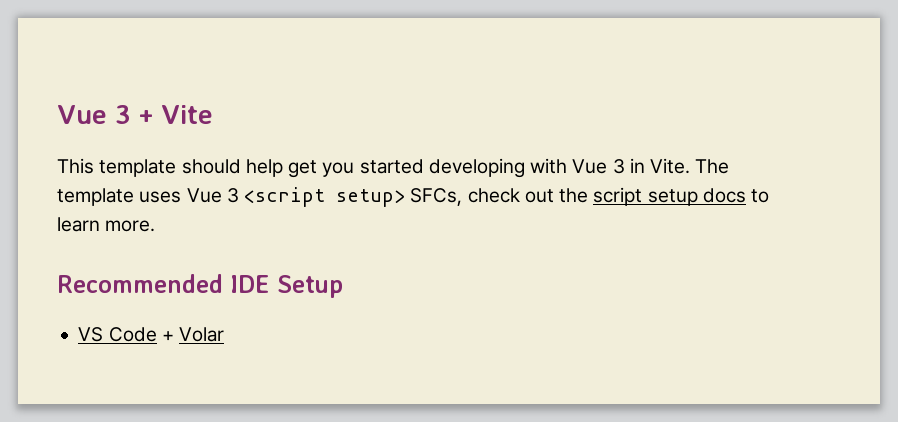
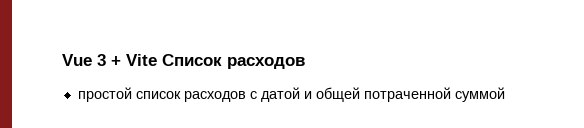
[57,158,730,178] [57,187,770,207] [57,217,156,232] [57,274,343,298] [78,327,225,342] // This template should help get you started developing with Vue 3 in Vite. The template uses Vue 3 <script setup> SFCs, check out the script setup docs to learn more. // Recommended IDE Setup // VS Code + Volar -> [162,54,305,69] [77,87,505,102] Список расходов // простой список расходов с датой и общей потраченной суммой

